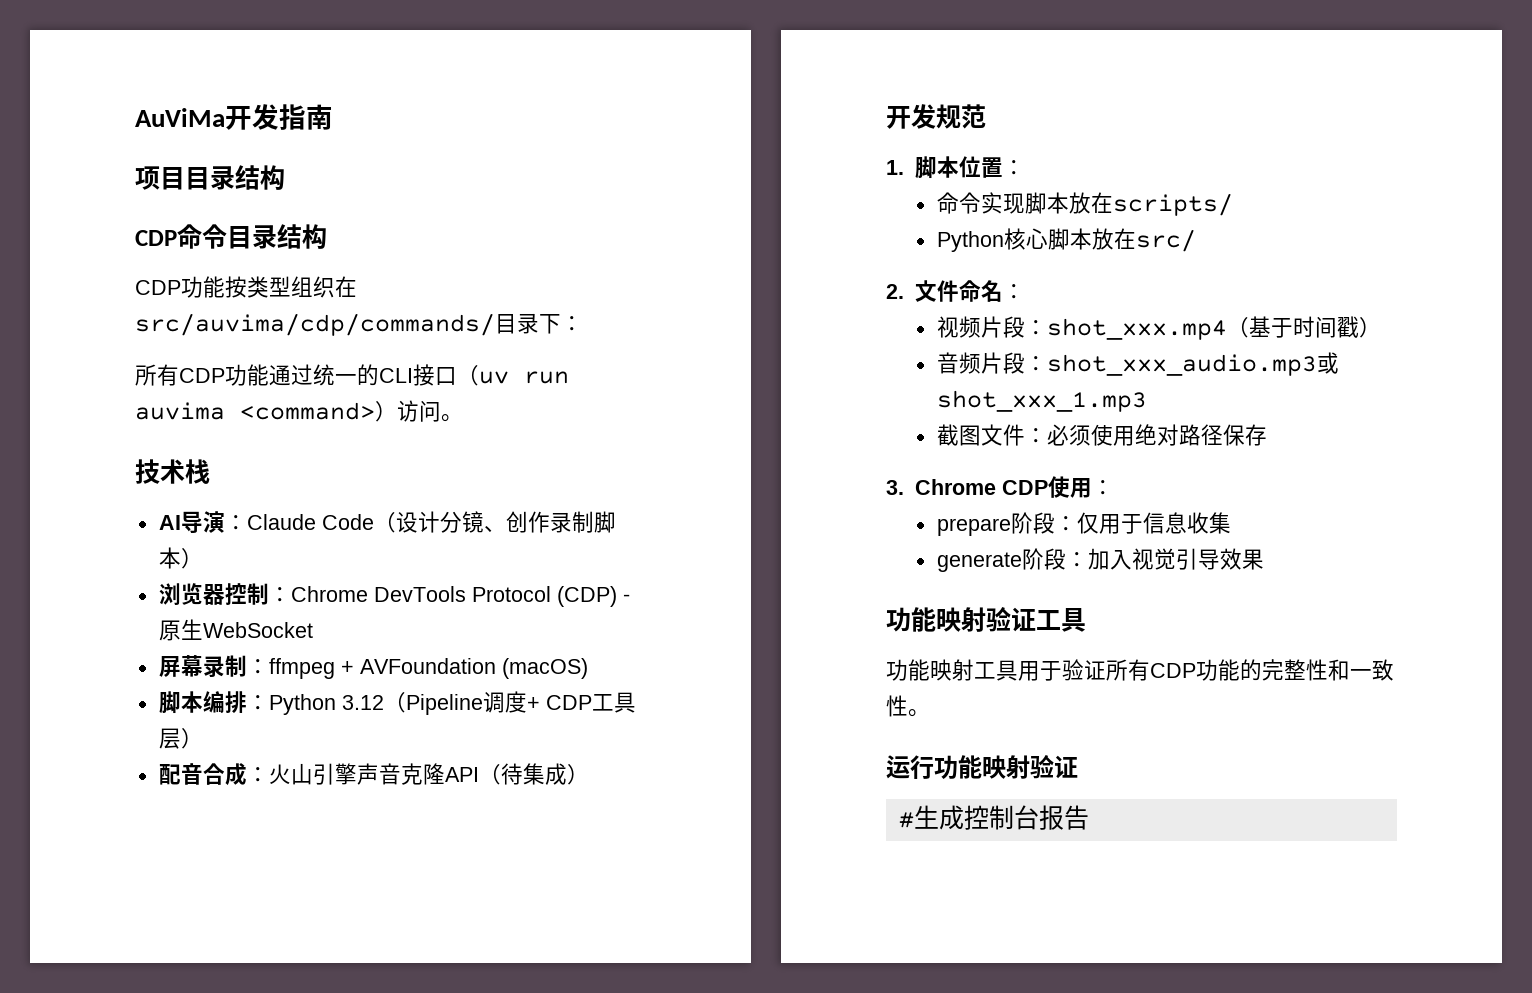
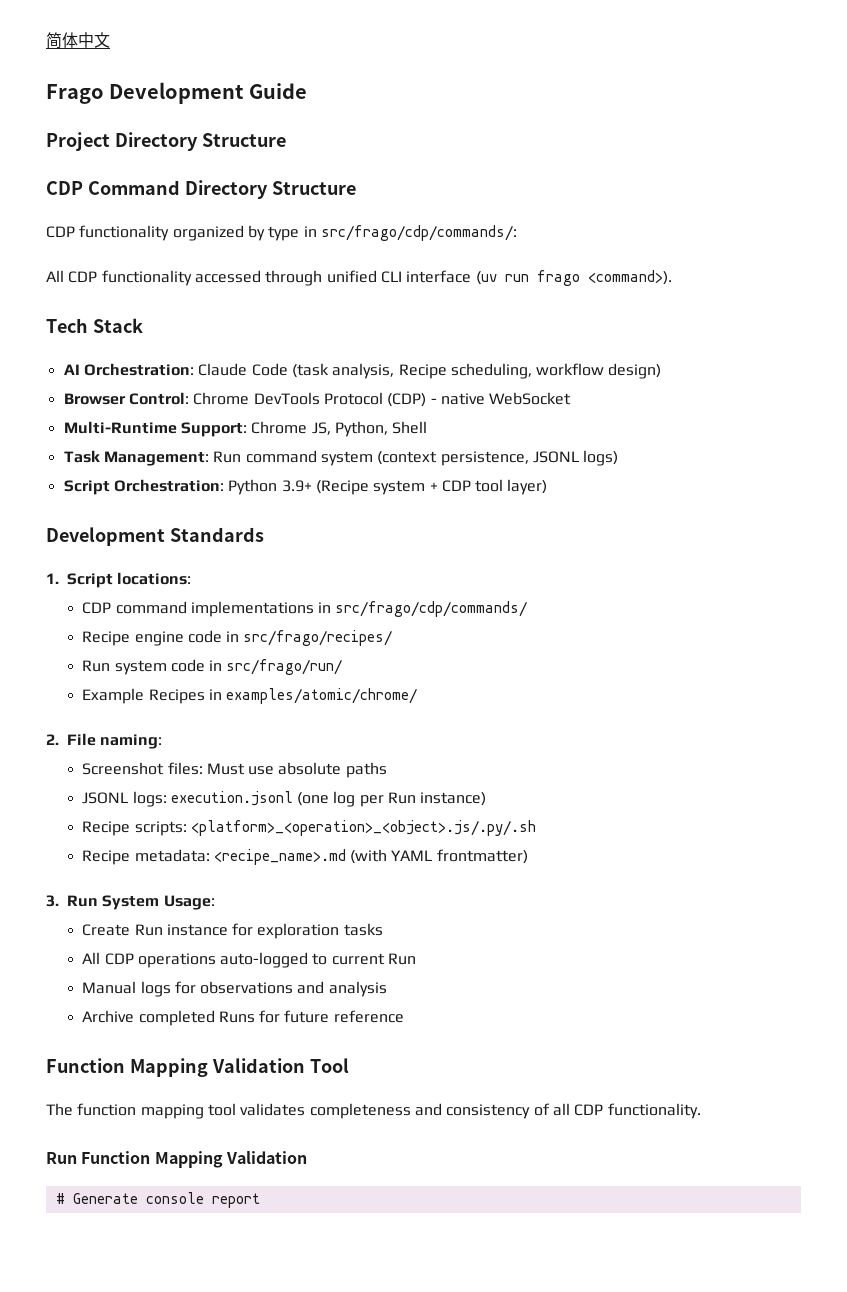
[135,104,333,130] [135,165,285,190] [135,224,327,249] [135,276,357,298] [135,313,583,336] [135,364,569,386] [135,400,463,422] [135,459,210,484] AuViMa开发指南 // 项目目录结构 // CDP命令目录结构 // CDP功能按类型组织在src/auvima/cdp/commands/目录下： // 所有CDP功能通过统一的CLI接口（uv run auvima <command>）访问。 // 技术栈 -> [46,32,110,49] [46,82,307,104] [46,132,286,151] [46,180,356,199] [46,225,517,241] [46,270,672,286] [46,318,143,333] 简体中文 // Frago Development Guide // Project Directory Structure // CDP Command Directory Structure // CDP functionality organized by type in src/frago/cdp/commands/: // All CDP functionality accessed through unified CLI interface (uv run frago <command>). // Tech Stack
[180,511,247,533] 导演： -> [83,363,194,376] Orchestration:
[373,511,616,533] [158,547,203,569] [158,583,291,606] （设计分镜、创作录制脚本） // 浏览器控制： -> [291,363,662,379] [63,392,189,405] (task analysis, Recipe scheduling, workflow design) // Browser Control:
[158,619,203,641] 原生 -> [440,393,485,405] native
[158,655,588,679] [158,691,636,715] [158,728,203,749] [158,763,589,786] [886,104,986,129] [886,156,1025,179] [936,192,1233,216] [936,228,1196,252] [886,280,1025,302] [936,316,1381,340] [936,352,1339,376] [936,390,1147,412] [936,424,1267,446] [886,476,1114,498] [936,512,1231,536] [936,548,1264,572] [886,607,1086,632] [886,659,1394,681] [886,695,930,717] [886,754,1078,779] [898,805,1089,830] 屏幕录制：ffmpeg + AVFoundation (macOS) // 脚本编排：Python 3.12（Pipeline调度+ CDP工具层） // 配音合成：火山引擎声音克隆API（待集成） // 开发规范 // 1.脚本位置： // 命令实现脚本放在scripts/ // Python核心脚本放在src/ // 2.文件命名： // 视频片段：shot_xxx.mp4（基于时间戳） // 音频片段：shot_xxx_audio.mp3或shot_xxx_1.mp3 // 截图文件：必须使用绝对路径保存 // 3. Chrome CDP使用： // prepare阶段：仅用于信息收集 // generate阶段：加入视觉引导效果 // 功能映射验证工具 // 功能映射工具用于验证所有CDP功能的完整性和一致性。 // 运行功能映射验证 // #生成控制台报告 -> [63,421,428,437] [63,450,619,466] [63,479,548,495] [46,527,264,546] [46,572,192,588] [82,601,528,617] [82,630,393,646] [82,659,343,675] [82,688,418,704] [46,733,163,749] [82,762,387,778] [82,791,487,807] [82,820,536,836] [82,849,528,865] [46,895,215,910] [82,923,383,939] [82,952,417,968] [82,981,387,997] [82,1010,404,1026] [46,1058,349,1077] [46,1103,701,1119] [46,1151,307,1168] [55,1192,260,1208] Multi-Runtime Support: Chrome JS, Python, Shell // Task Management: Run command system (context persistence, JSONL logs) // Script Orchestration: Python 3.9+ (Recipe system + CDP tool layer) // Development Standards // 1. Script locations: // CDP command implementations in src/frago/cdp/commands/ // Recipe engine code in src/frago/recipes/ // Run system code in src/frago/run/ // Example Recipes in examples/atomic/chrome/ // 2. File naming: // Screenshot files: Must use absolute paths // JSONL logs: execution.jsonl (one log per Run instance) // Recipe scripts: <platform>_<operation>_<object>.js/.py/.sh // Recipe metadata: <recipe_name>.md (with YAML frontmatter) // 3. Run System Usage: // Create Run instance for exploration tasks // All CDP operations auto-logged to current Run // Manual logs for observations and analysis // Archive completed Runs for future reference // Function Mapping Validation Tool // The function mapping tool validates completeness and consistency of all CDP functionality. // Run Function Mapping Validation // # Generate console report

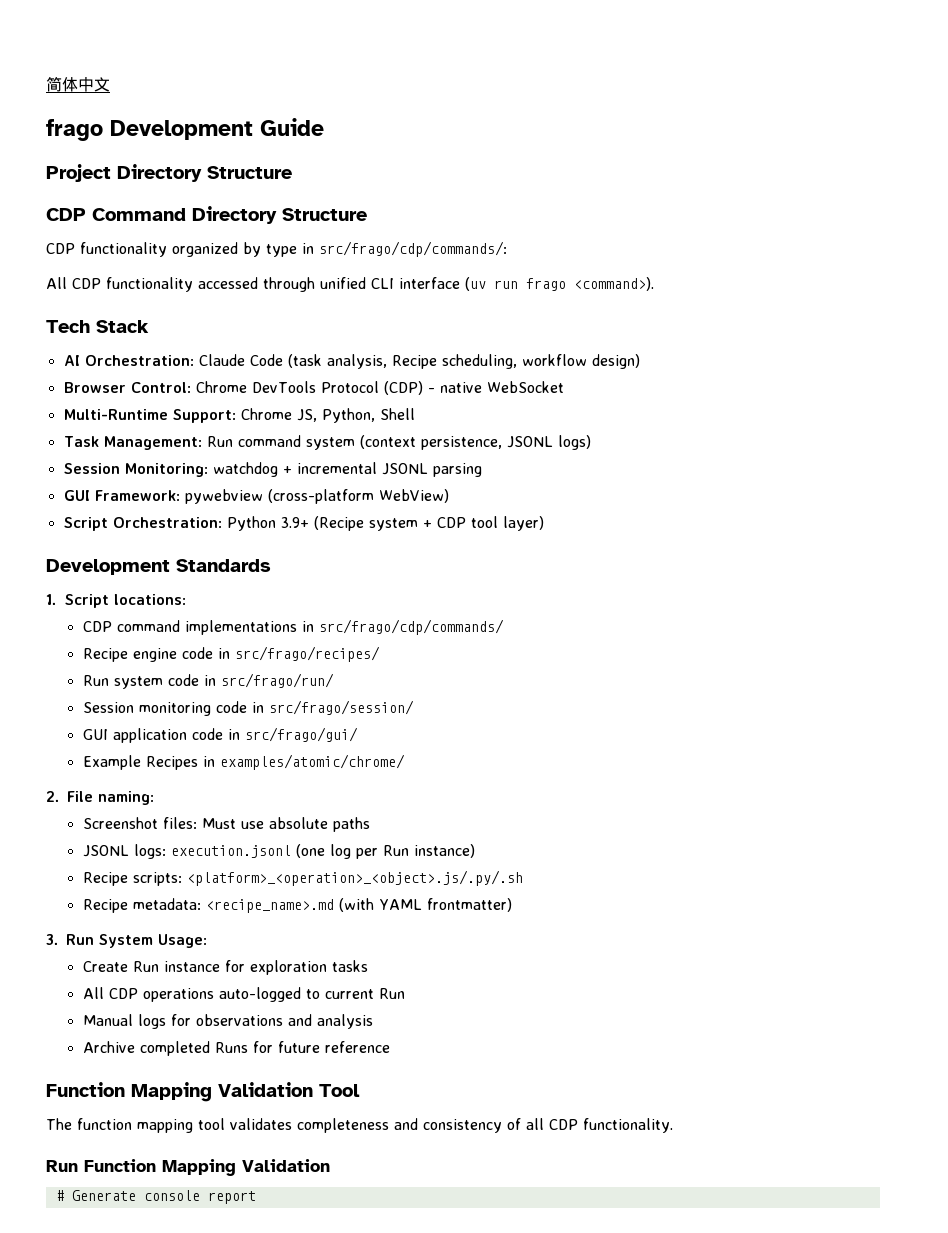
[46,84,104,104] Frago -> [46,119,103,141] frago
(619, 458) none -> [63,462,482,477] [63,489,449,504] // Session Monitoring: watchdog + incremental JSONL parsing // GUI Framework: pywebview (cross-platform WebView)
(343, 667) none -> [82,700,414,716] [82,727,358,743] // Session monitoring code in src/frago/session/ // GUI application code in src/frago/gui/

